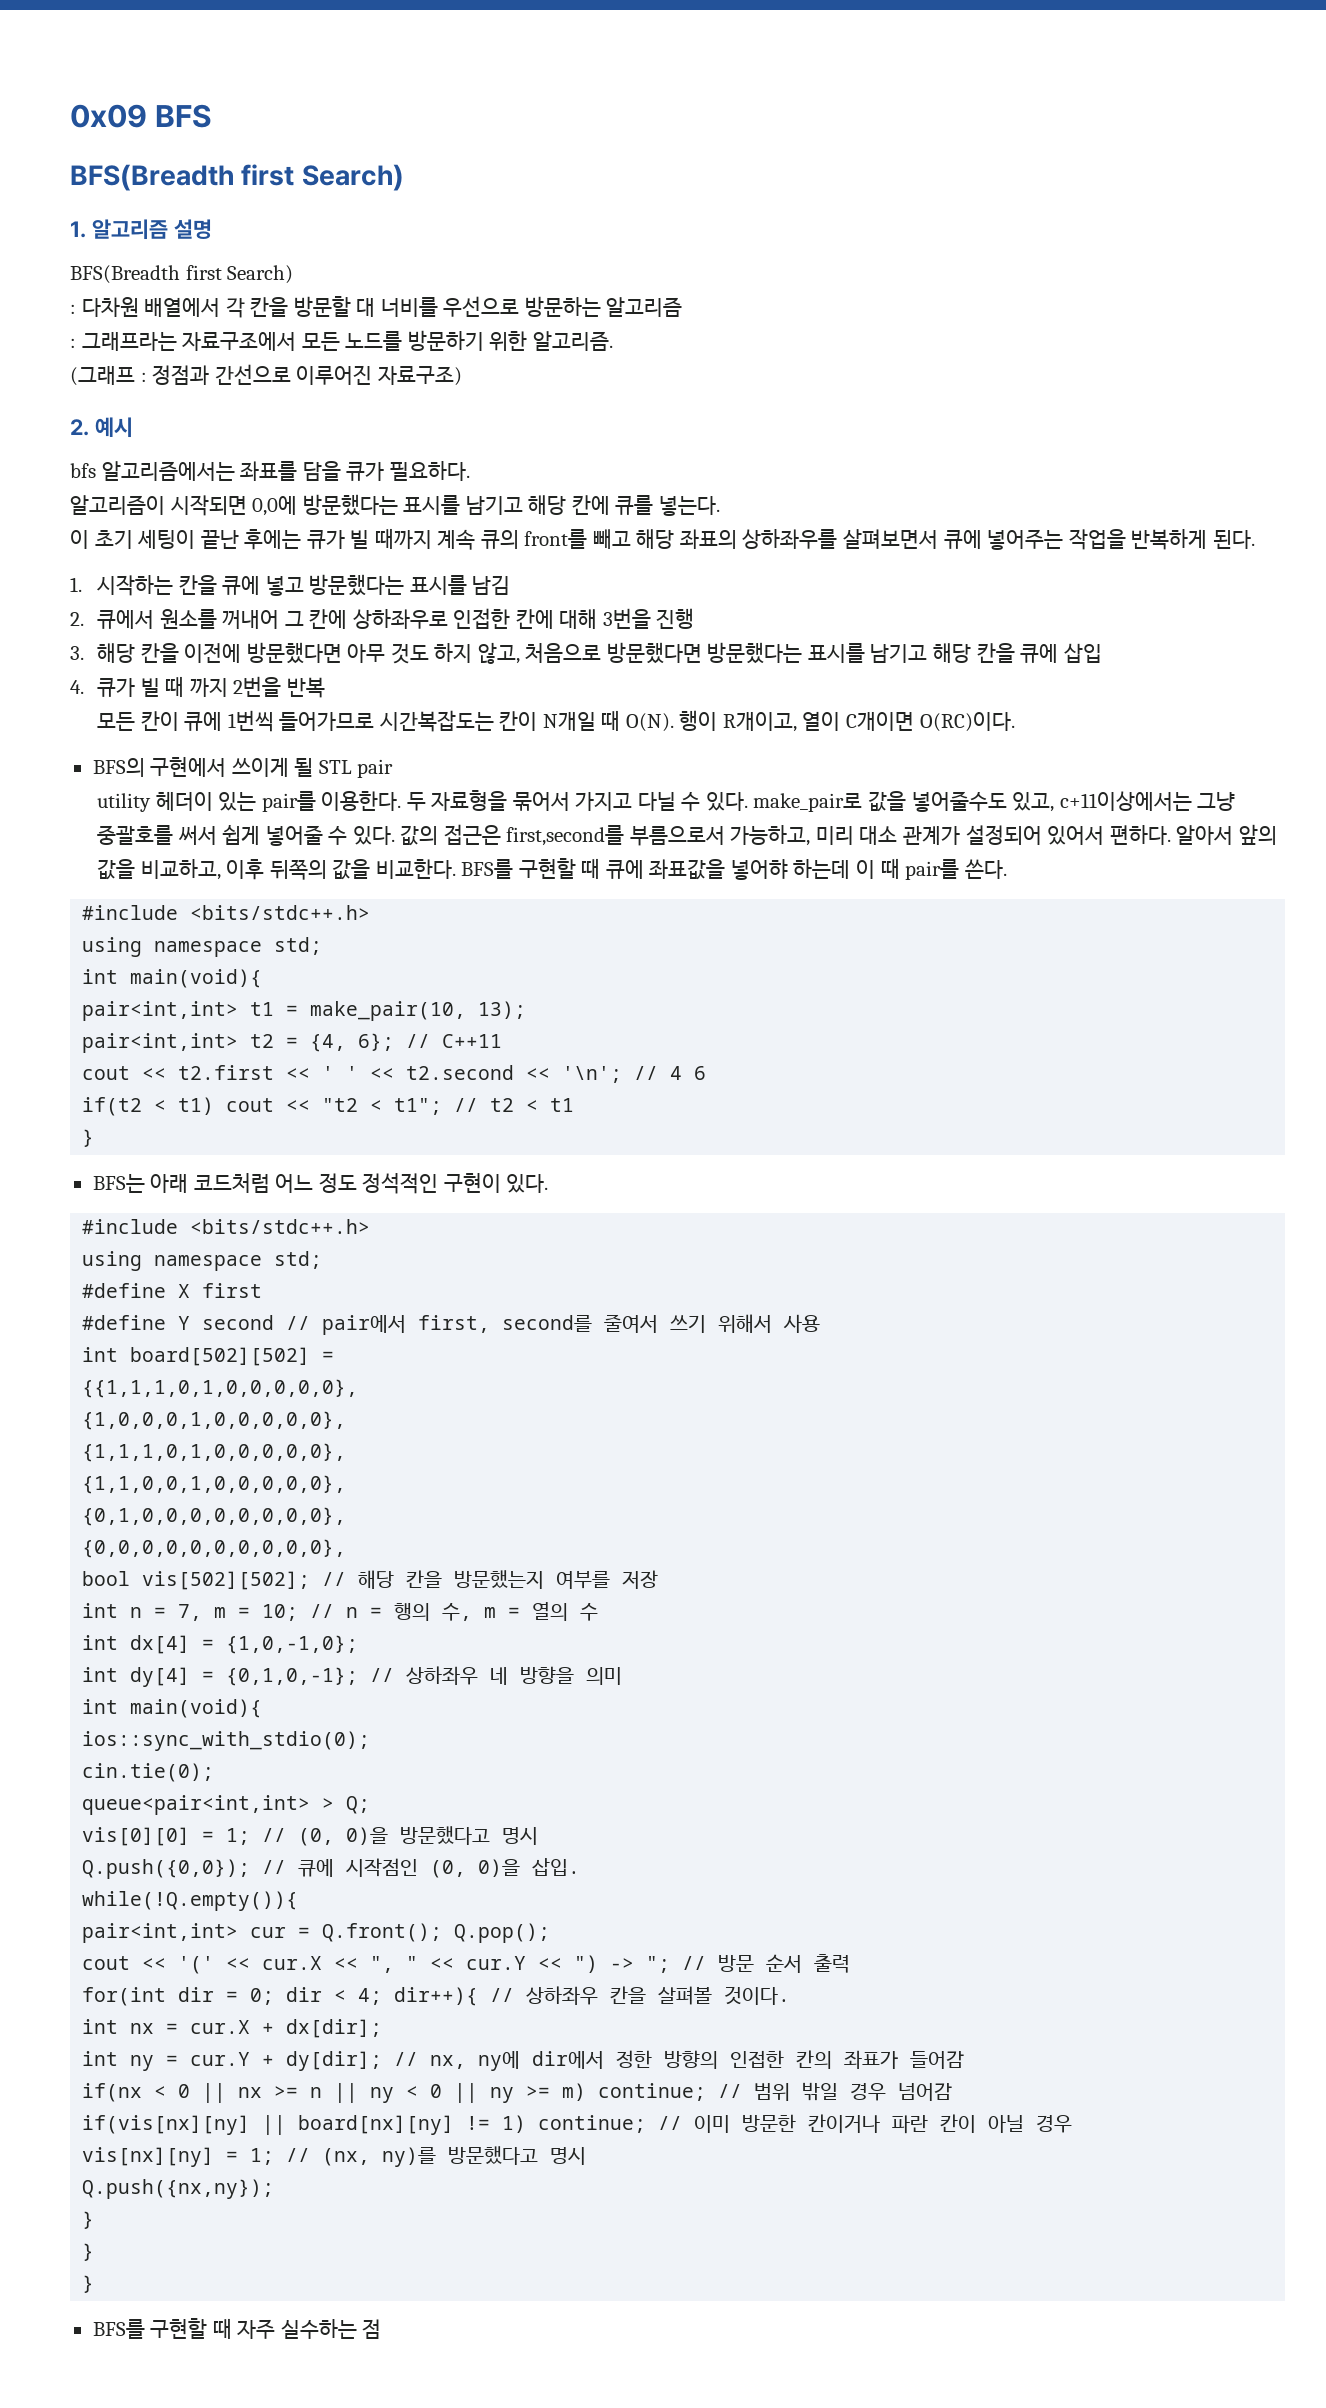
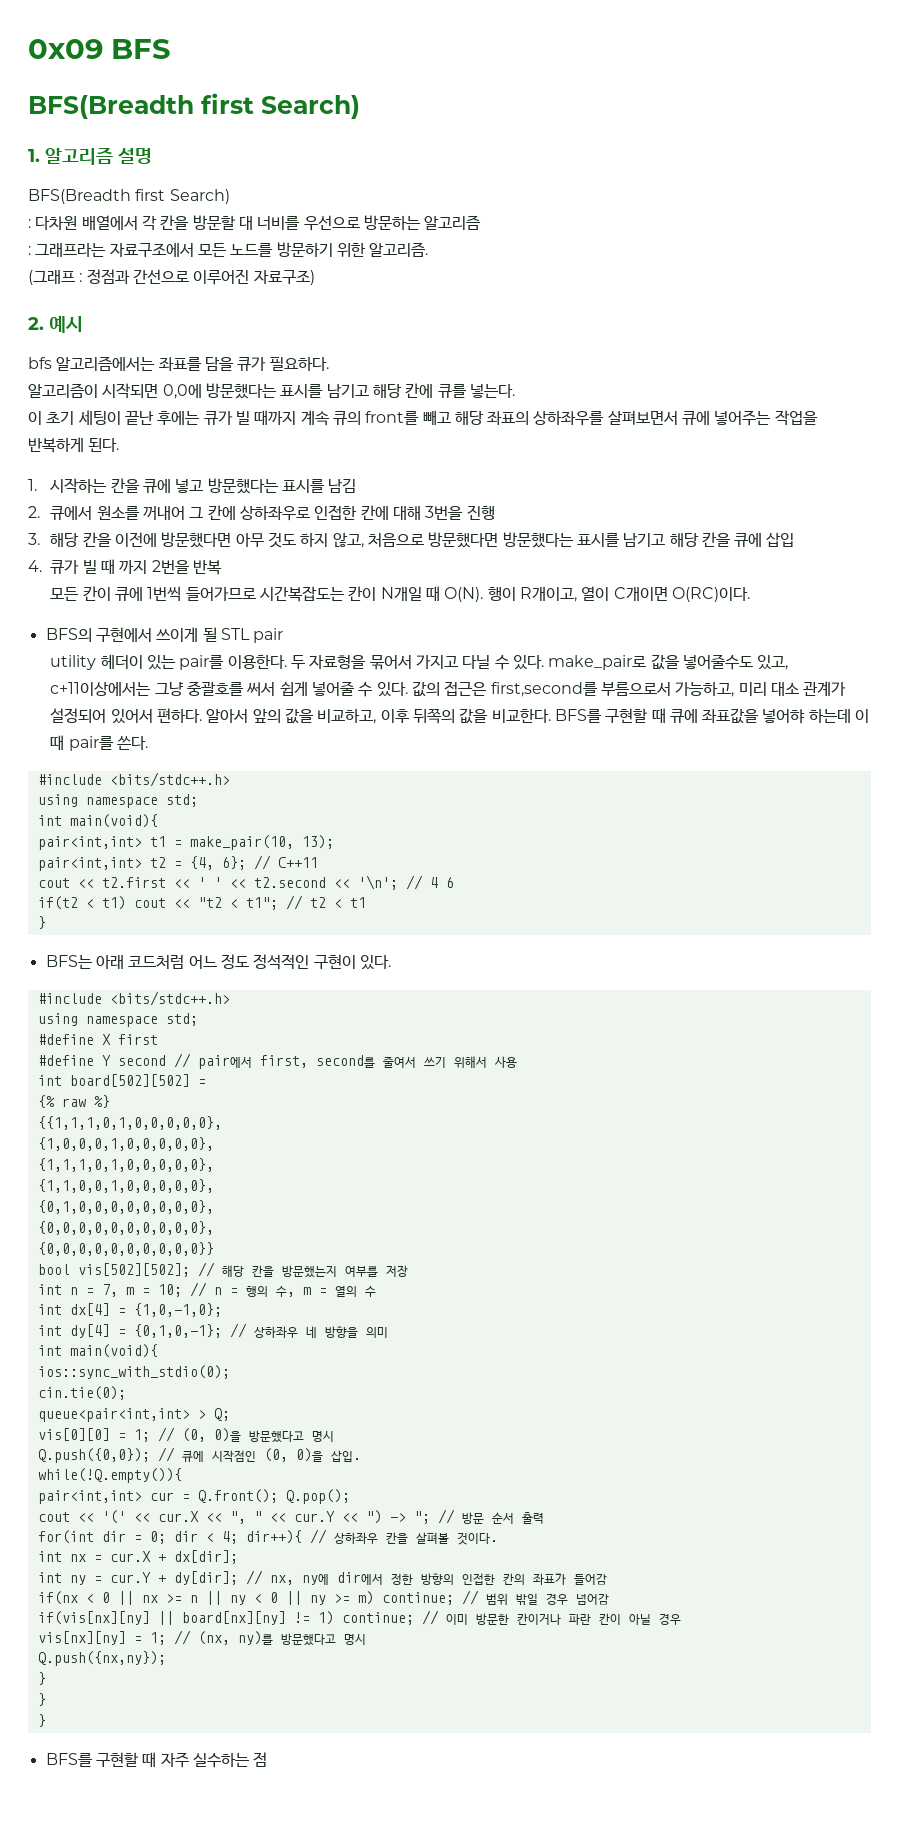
(335, 1356) none -> [37,1095,110,1108] // {% raw %}
(347, 1548) none -> [37,1242,214,1256] // {0,0,0,0,0,0,0,0,0,0}}

